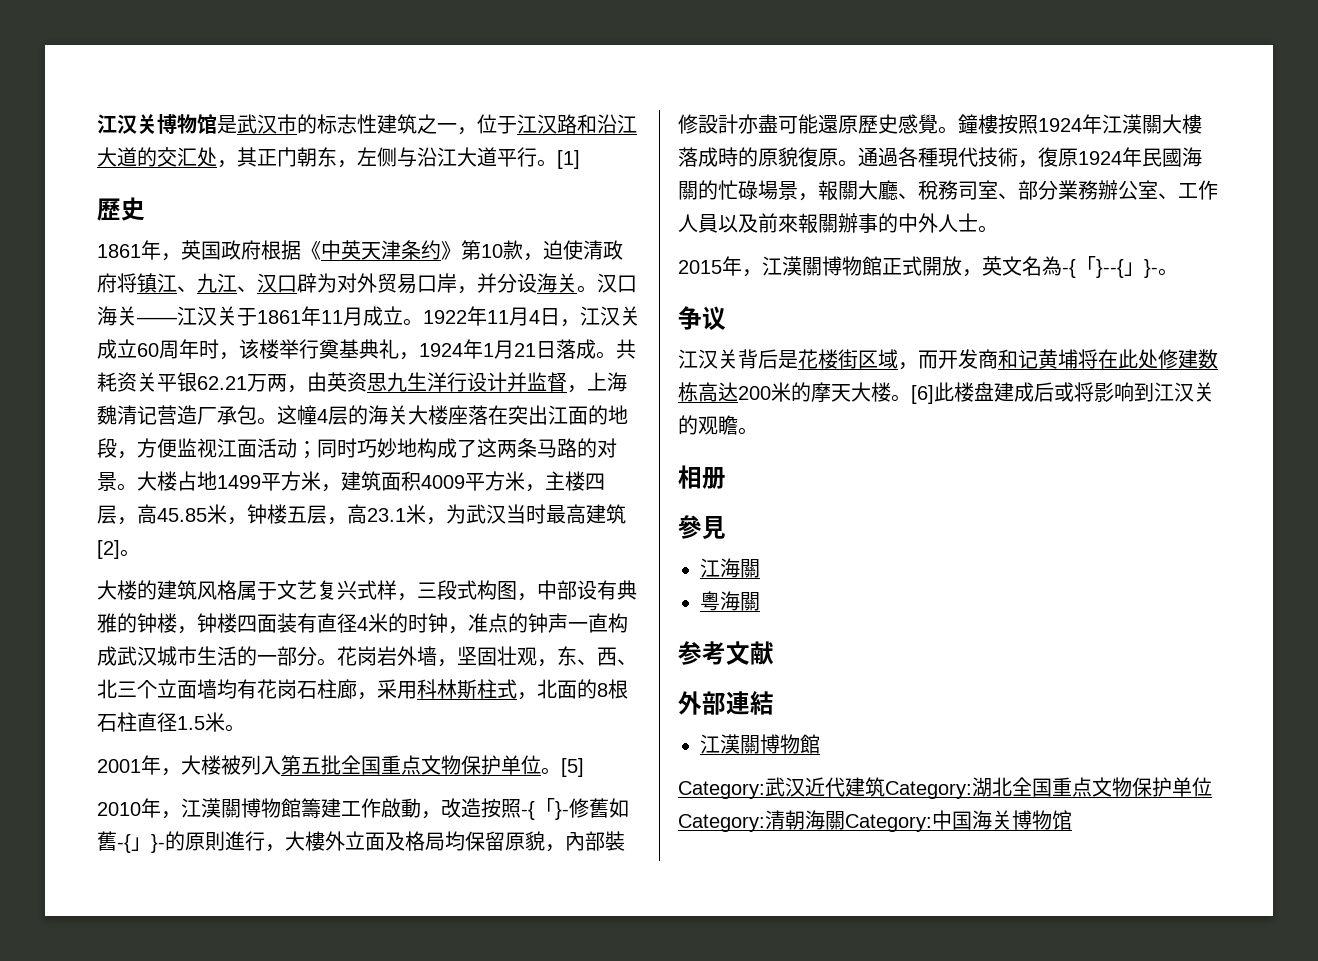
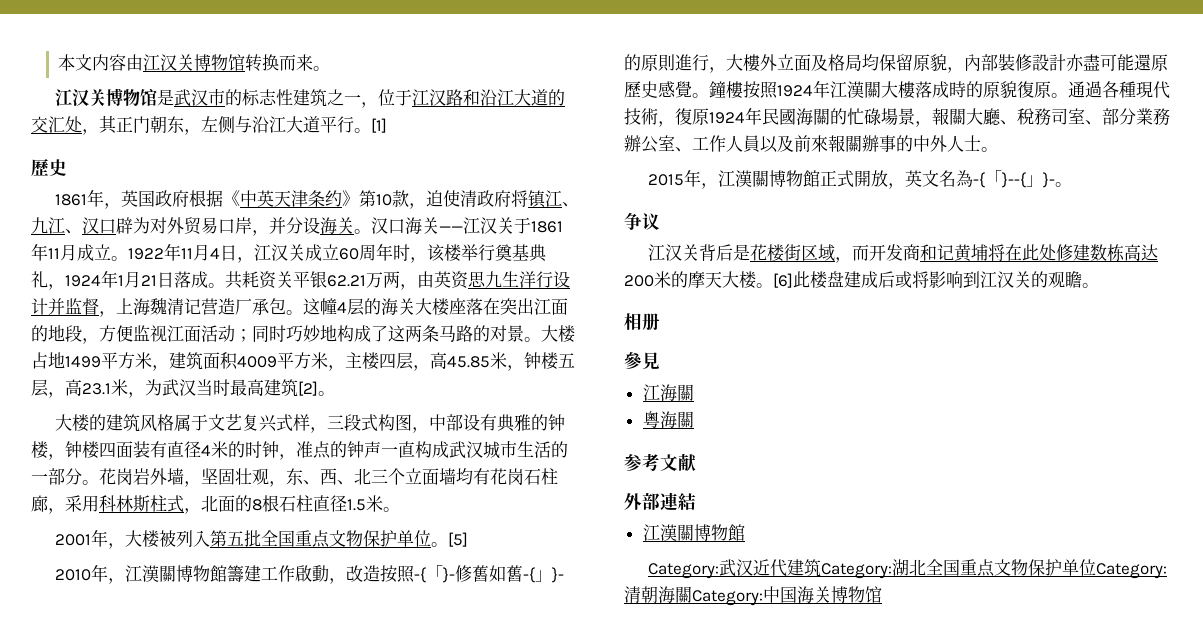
(97, 124) none -> [57,54,330,72] 本文内容由江汉关博物馆转换而来。 //

